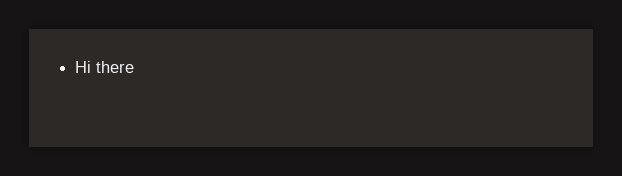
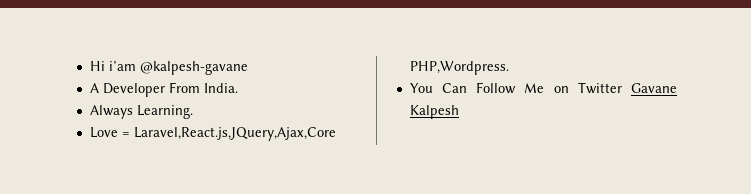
[96,61,135,73] there -> [108,61,248,75] [89,82,238,97] [89,105,193,119] [89,127,336,141] [409,61,509,75] [409,82,677,94] [409,105,459,119] i’am @kalpesh-gavane // A Developer From India. // Always Learning. // Love = Laravel,React.js,JQuery,Ajax,Core PHP,Wordpress. // You Can Follow Me on Twitter Gavane Kalpesh

